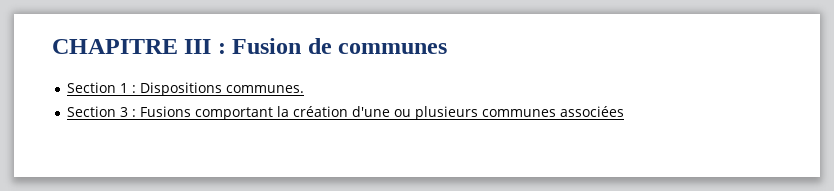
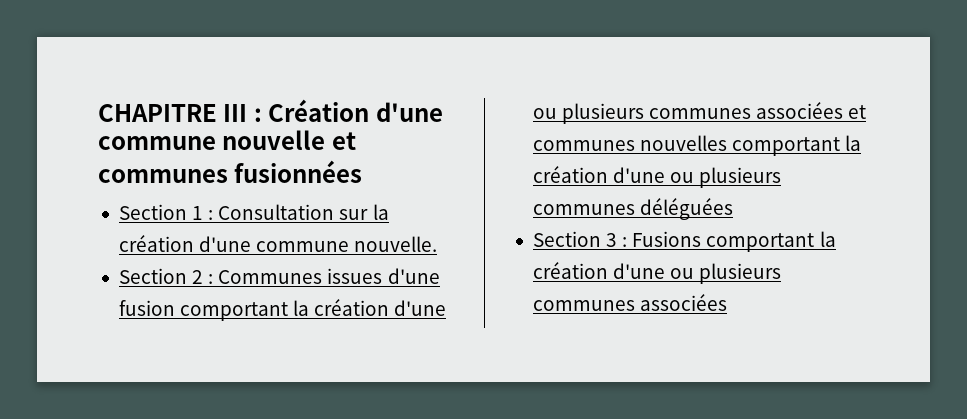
[232,38,448,54] Fusion de communes -> [268,99,443,122] [98,130,356,150] [98,160,363,183] Création d'une commune nouvelle et communes fusionnées
[140,82,305,96] Dispositions communes. -> [218,204,389,220] [118,235,438,252] [118,268,440,284] [118,299,447,321] [532,102,867,124] [532,135,862,156] [532,166,782,188] [532,198,734,220] Consultation sur la création d'une commune nouvelle. // Section 2 : Communes issues d'une fusion comportant la création d'une ou plusieurs communes associées et communes nouvelles comportant la création d'une ou plusieurs communes déléguées

